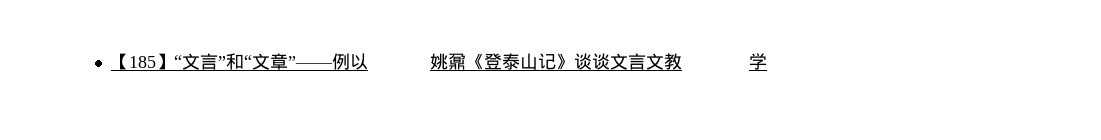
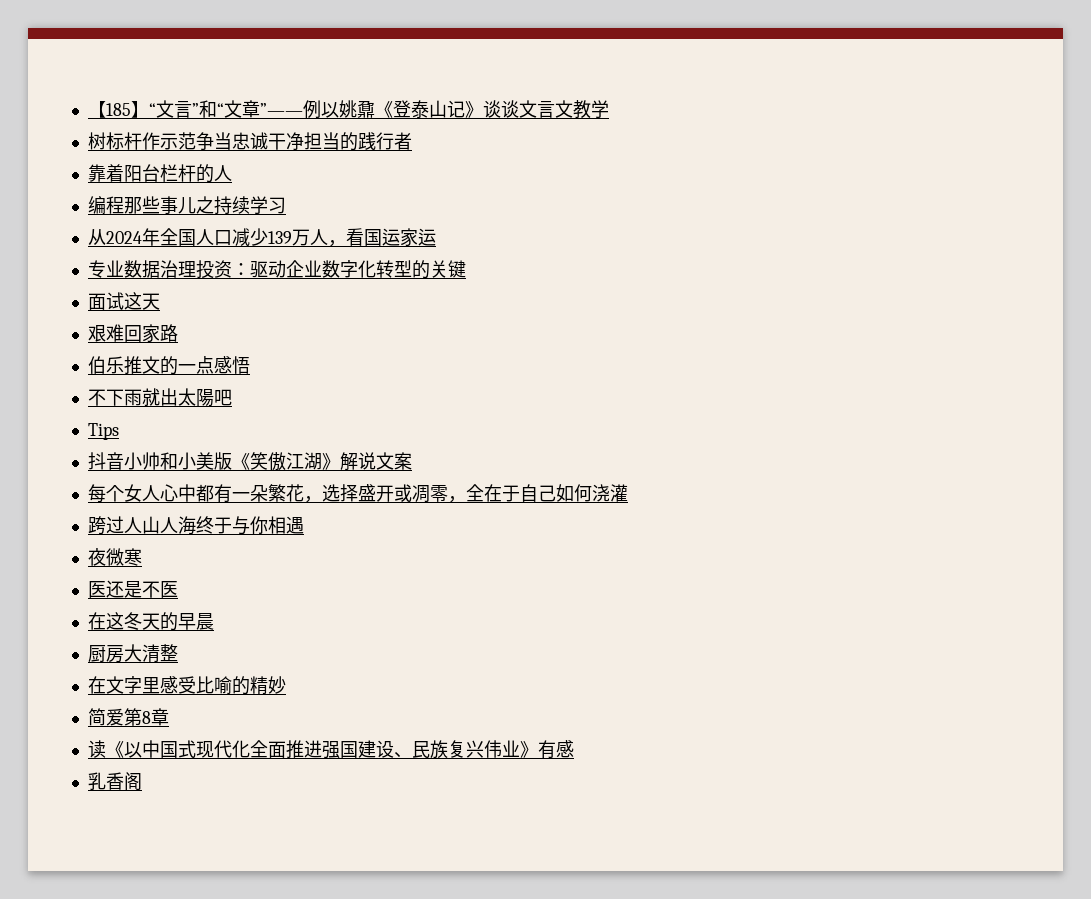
(767, 61) none -> [87,132,412,151] [87,164,232,183] [87,196,286,215] [87,228,436,247] [87,260,466,279] [87,292,160,310] [87,324,178,343] [87,356,250,375] [87,388,232,407] [87,423,119,440] [87,452,412,471] [87,484,628,503] [87,516,304,535] [87,548,142,566] [87,580,178,598] [87,612,214,631] [87,644,178,663] [87,676,286,695] [87,708,169,726] [87,740,574,759] [87,772,142,791] // 树标杆作示范争当忠诚干净担当的践行者 // 靠着阳台栏杆的人 // 编程那些事儿之持续学习 // 从2024年全国人口减少139万人，看国运家运 // 专业数据治理投资：驱动企业数字化转型的关键 // 面试这天 // 艰难回家路 // 伯乐推文的一点感悟 // 不下雨就出太陽吧 // Tips // 抖音小帅和小美版《笑傲江湖》解说文案 // 每个女人心中都有一朵繁花，选择盛开或凋零，全在于自己如何浇灌 // 跨过人山人海终于与你相遇 // 夜微寒 // 医还是不医 // 在这冬天的早晨 // 厨房大清整 // 在文字里感受比喻的精妙 // 简爱第8章 // 读《以中国式现代化全面推进强国建设、民族复兴伟业》有感 // 乳香阁

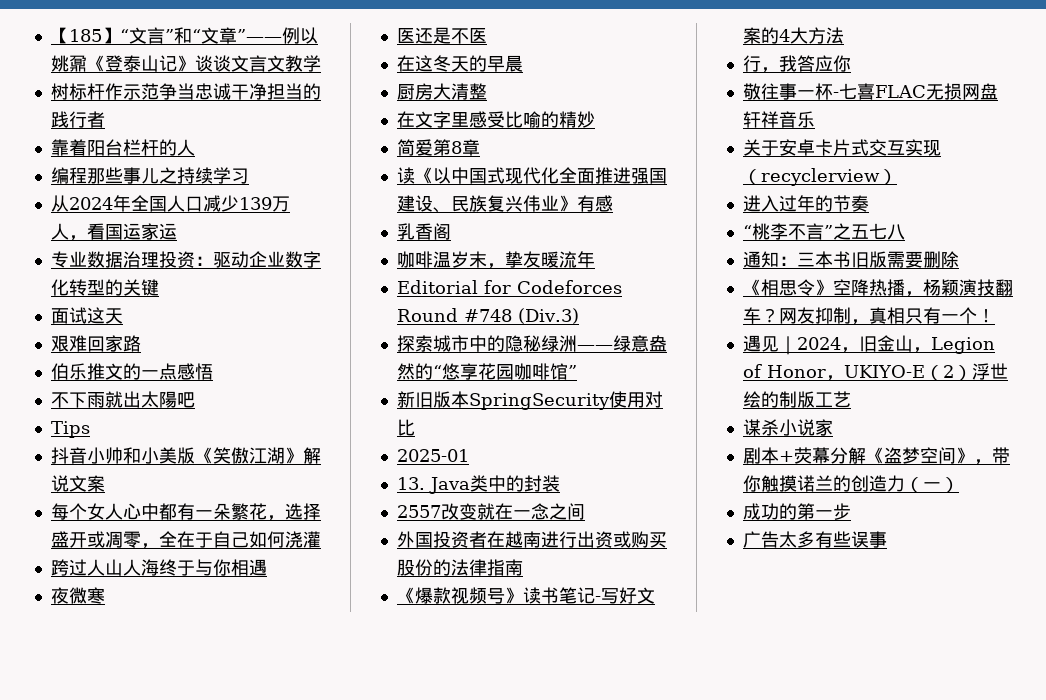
(142, 781) none -> [396,251,595,269] [396,280,622,294] [396,308,579,324] [396,335,667,352] [396,363,577,380] [396,391,663,410] [396,419,415,436] [396,449,469,462] [396,475,560,494] [396,503,585,520] [396,531,667,548] [396,559,523,576] [396,587,655,604] [742,27,844,44] [742,55,851,73] [742,83,998,100] [742,111,815,128] [742,139,941,156] [742,168,897,186] [742,195,869,212] [742,223,905,240] [742,251,959,268] [742,279,1013,297] [742,307,995,325] [742,335,995,355] [742,363,1008,381] [742,391,851,408] [742,419,833,436] [742,447,1010,465] [742,475,959,493] [742,503,851,520] [742,531,887,548] // 咖啡温岁末，挚友暖流年 // Editorial for Codeforces Round #748 (Div.3) // 探索城市中的隐秘绿洲——绿意盎然的“悠享花园咖啡馆” // 新旧版本SpringSecurity使用对比 // 2025-01 // 13. Java类中的封装 // 2557改变就在一念之间 // 外国投资者在越南进行出资或购买股份的法律指南 // 《爆款视频号》读书笔记-写好文案的4大方法 // 行，我答应你 // 敬往事一杯-七喜FLAC无损网盘轩祥音乐 // 关于安卓卡片式交互实现（recyclerview） // 进入过年的节奏 // “桃李不言”之五七八 // 通知：三本书旧版需要删除 // 《相思令》空降热播，杨颖演技翻车？网友抑制，真相只有一个！ // 遇见｜2024，旧金山，Legion of Honor，UKIYO-E（2）浮世绘的制版工艺 // 谋杀小说家 // 剧本+荧幕分解《盗梦空间》，带你触摸诺兰的创造力（一） // 成功的第一步 // 广告太多有些误事

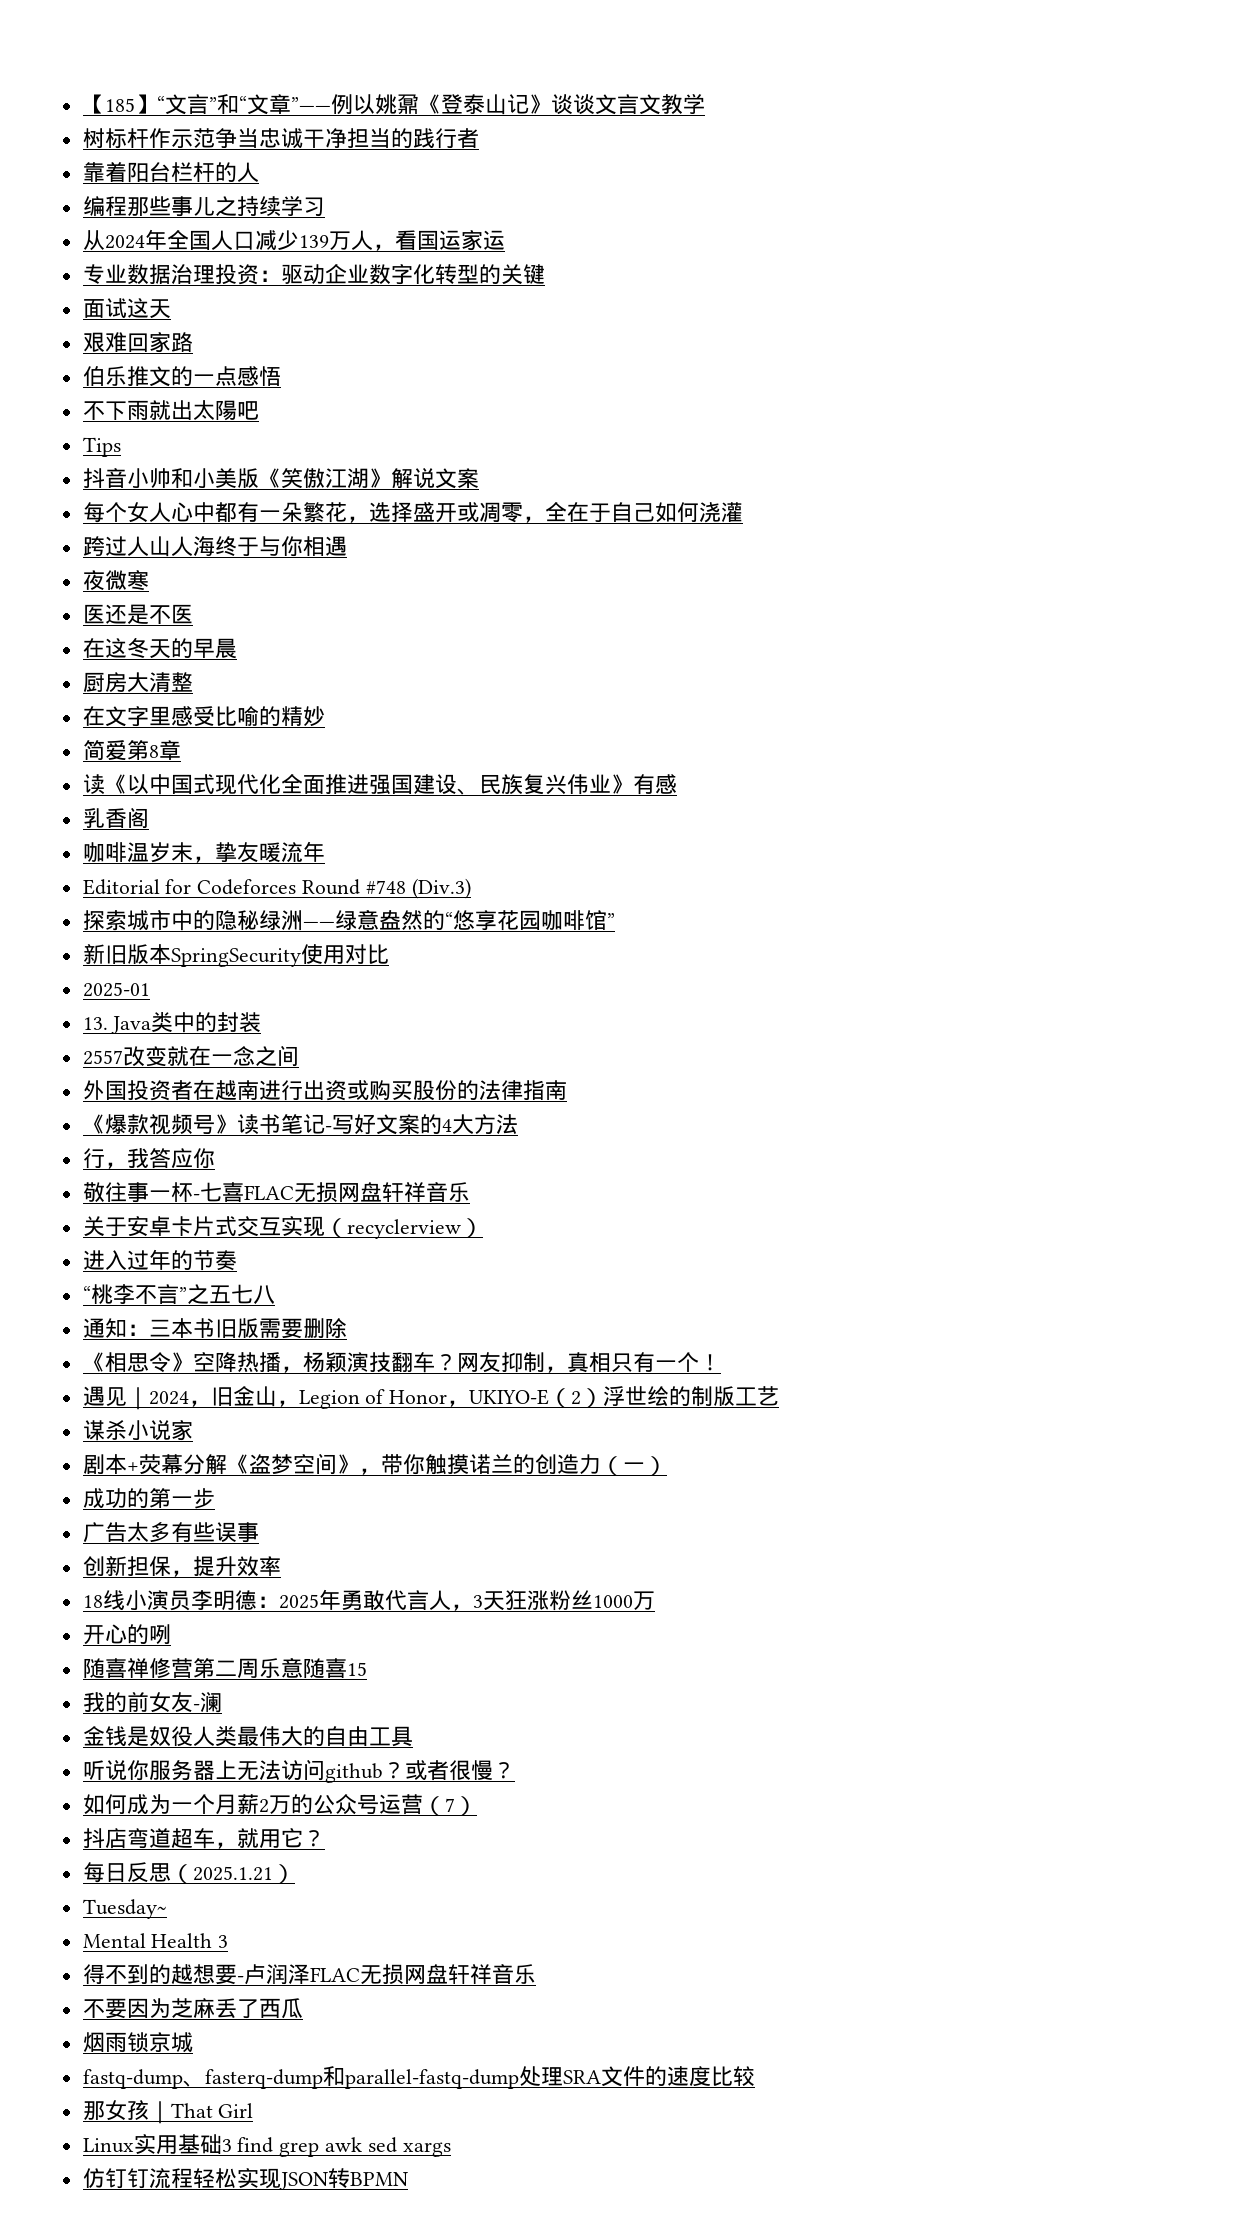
(887, 539) none -> [82,1556,281,1577] [82,1589,655,1611] [82,1624,171,1645] [82,1657,367,1679] [82,1691,222,1713] [82,1726,413,1747] [82,1759,515,1783] [82,1794,477,1816] [82,1828,325,1849] [82,1862,295,1884] [82,1899,167,1919] [82,1933,229,1948] [82,1964,536,1985] [82,1998,303,2019] [82,2032,193,2053] [82,2066,755,2089] [82,2100,254,2124] [82,2134,451,2157] [82,2168,408,2190] // 创新担保，提升效率 // 18线小演员李明德：2025年勇敢代言人，3天狂涨粉丝1000万 // 开心的咧 // 随喜禅修营第二周乐意随喜15 // 我的前女友-澜 // 金钱是奴役人类最伟大的自由工具 // 听说你服务器上无法访问github？或者很慢？ // 如何成为一个月薪2万的公众号运营（7） // 抖店弯道超车，就用它？ // 每日反思（2025.1.21） // Tuesday~ // Mental Health 3 // 得不到的越想要-卢润泽FLAC无损网盘轩祥音乐 // 不要因为芝麻丢了西瓜 // 烟雨锁京城 // fastq-dump、fasterq-dump和parallel-fastq-dump处理SRA文件的速度比较 // 那女孩｜That Girl // Linux实用基础3 find grep awk sed xargs // 仿钉钉流程轻松实现JSON转BPMN

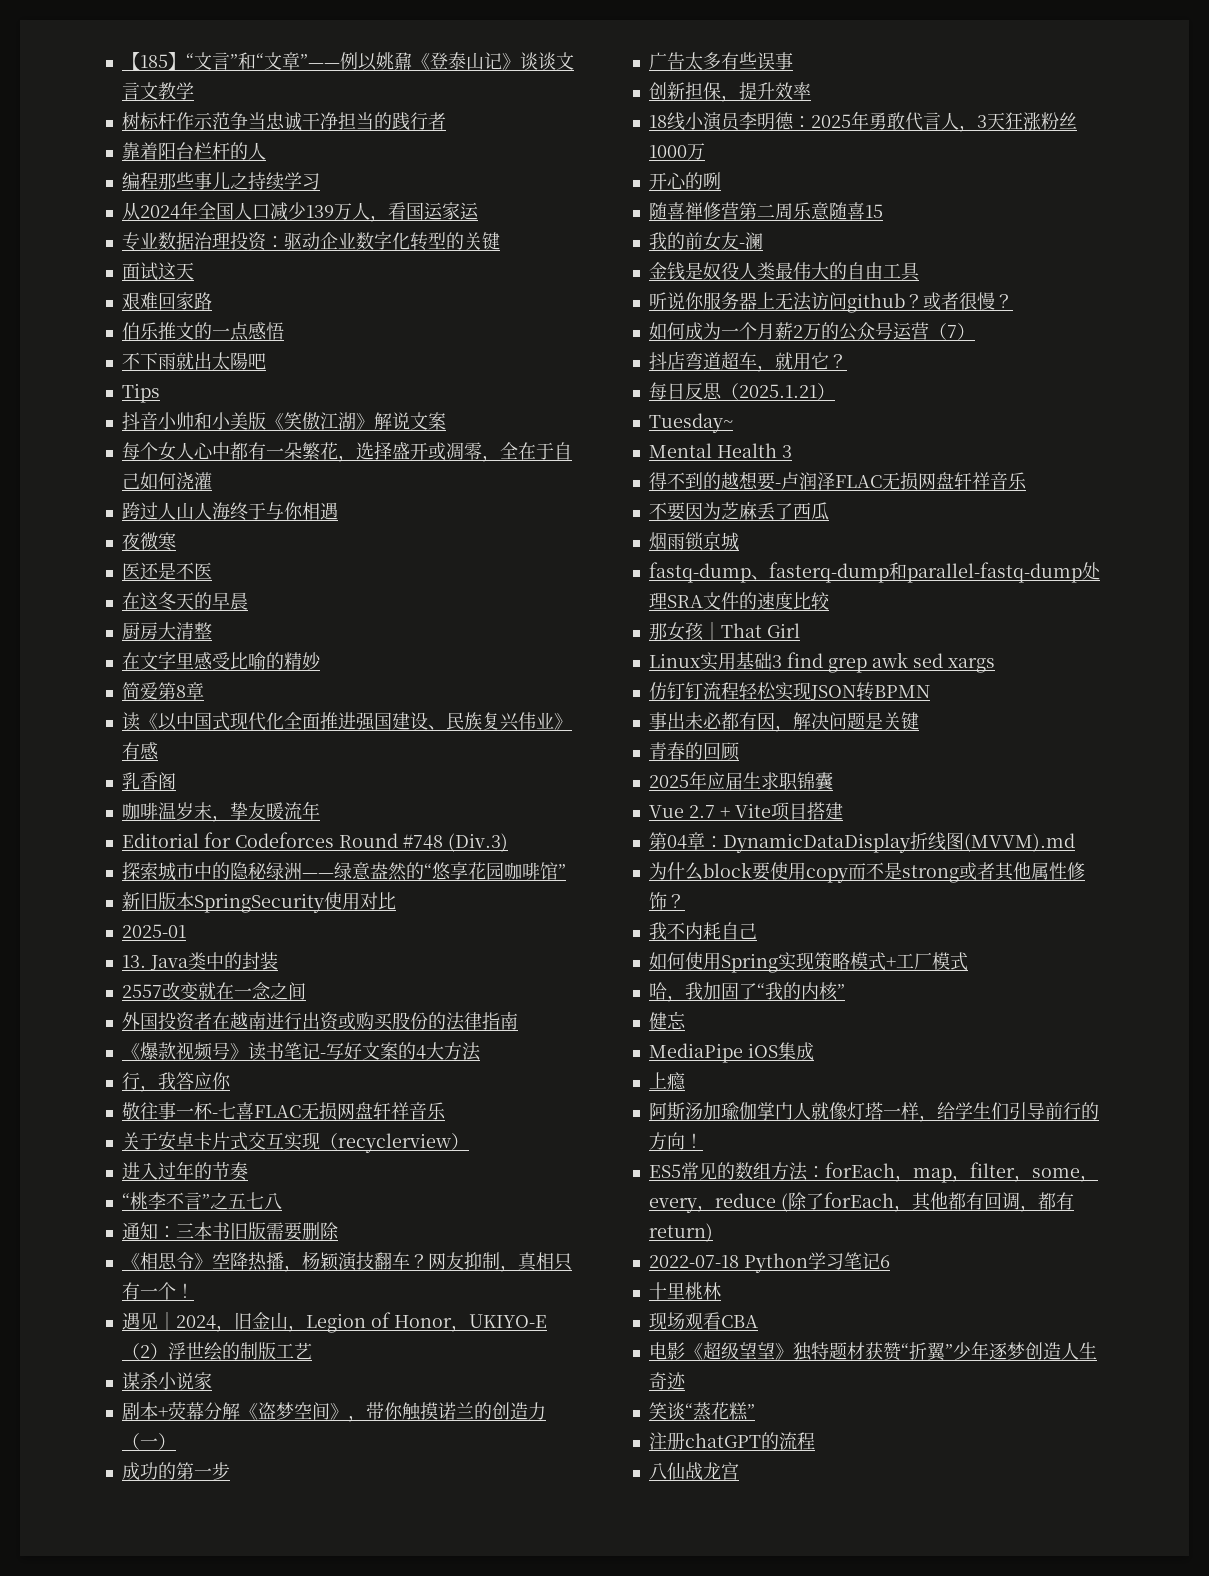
(408, 2179) none -> [648,712,919,732] [648,742,740,761] [648,771,833,791] [648,802,843,821] [648,832,1075,853] [648,862,1085,883] [648,892,685,910] [648,922,757,940] [648,952,968,973] [648,982,845,1002] [648,1011,686,1030] [648,1042,814,1063] [648,1072,686,1090] [648,1102,1099,1122] [648,1132,703,1150] [648,1162,1098,1183] [648,1192,1074,1213] [648,1223,713,1242] [648,1252,890,1273] [648,1282,721,1300] [648,1312,758,1330] [648,1341,1097,1361] [648,1372,686,1390] [648,1402,755,1421] [648,1432,815,1450] [648,1462,739,1481] // 事出未必都有因，解决问题是关键 // 青春的回顾 // 2025年应届生求职锦囊 // Vue 2.7 + Vite项目搭建 // 第04章：DynamicDataDisplay折线图(MVVM).md // 为什么block要使用copy而不是strong或者其他属性修饰？ // 我不内耗自己 // 如何使用Spring实现策略模式+工厂模式 // 哈，我加固了“我的内核” // 健忘 // MediaPipe iOS集成 // 上瘾 // 阿斯汤加瑜伽掌门人就像灯塔一样，给学生们引导前行的方向！ // ES5常见的数组方法：forEach，map，filter，some，every，reduce (除了forEach，其他都有回调，都有return) // 2022-07-18 Python学习笔记6 // 十里桃林 // 现场观看CBA // 电影《超级望望》独特题材获赞“折翼”少年逐梦创造人生奇迹 // 笑谈“蒸花糕” // 注册chatGPT的流程 // 八仙战龙宫

